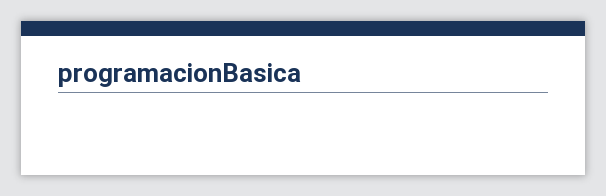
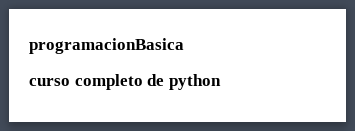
(301, 75) none -> [29,74,221,90] // curso completo de python

